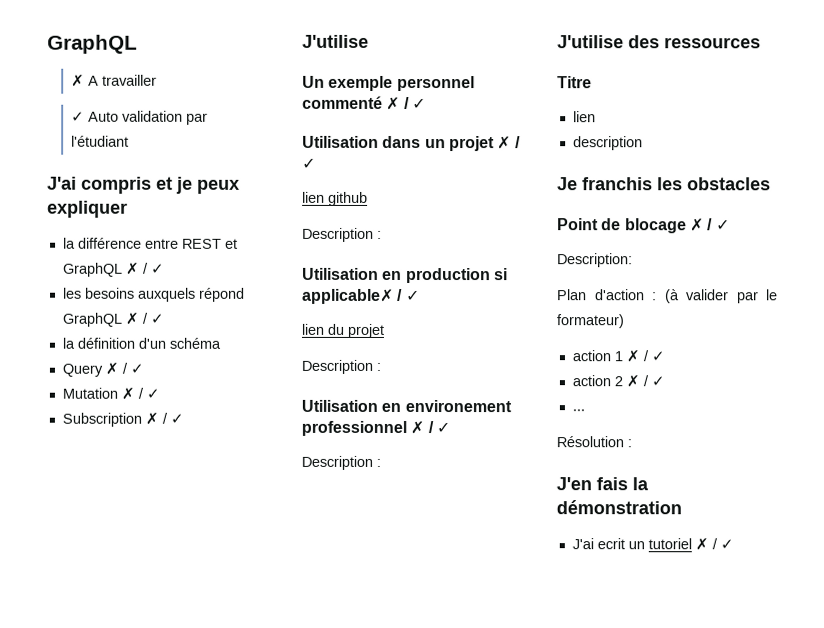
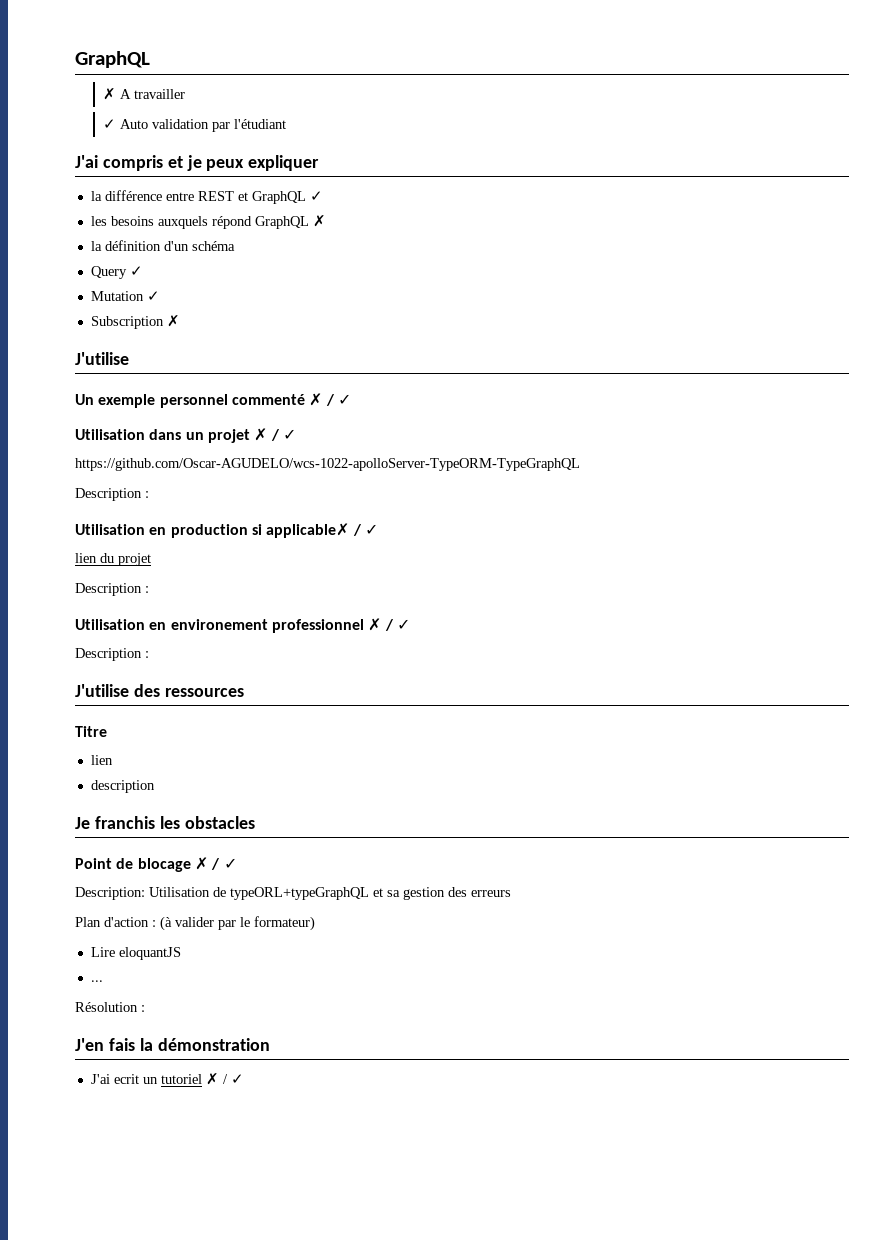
[125,262,149,275] ✗ / -> (306, 197) none
[141,312,165,324] / ✓ -> (326, 221) none
[104,362,128,375] ✗ / -> (127, 272) none
[120,387,144,400] ✗ / -> (144, 296) none
[161,412,184,424] / ✓ -> (180, 321) none
[302,191,368,206] lien github -> [75,458,580,471] https://github.com/Oscar-AGUDELO/wcs-1022-apolloServer-TypeORM-TypeGraphQL
(633, 260) none -> [149,887,511,900] Utilisation de typeORL+typeGraphQL et sa gestion des erreurs
[571,350,665,363] [571,375,665,388] action 1 ✗ / ✓ // action 2 ✗ / ✓ -> [90,947,181,960] Lire eloquantJS

